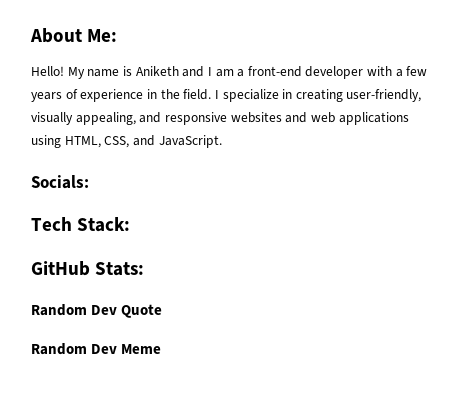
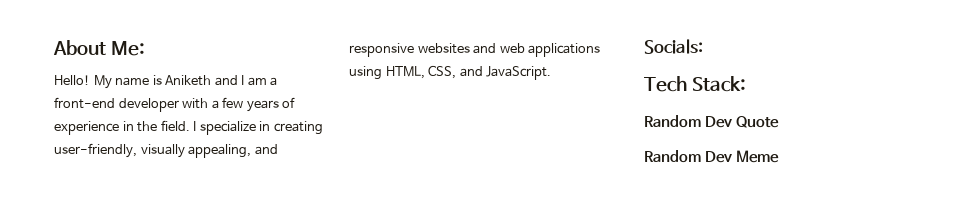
[31,261,145,276] // GitHub Stats: -> (746, 84) none

